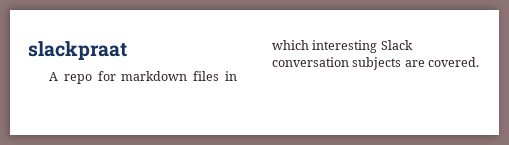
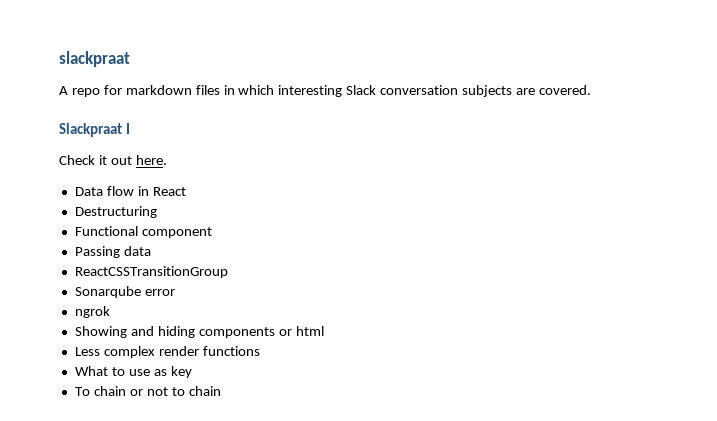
(480, 62) none -> [59,123,131,137] [59,155,167,165] [74,186,186,196] [74,206,157,218] [74,226,212,238] [74,246,151,258] [74,266,228,278] [74,286,175,298] [74,306,110,318] [74,326,324,338] [74,346,260,358] [74,366,192,378] [74,386,221,396] // Slackpraat I // Check it out here. // Data flow in React // Destructuring // Functional component // Passing data // ReactCSSTransitionGroup // Sonarqube error // ngrok // Showing and hiding components or html // Less complex render functions // What to use as key // To chain or not to chain

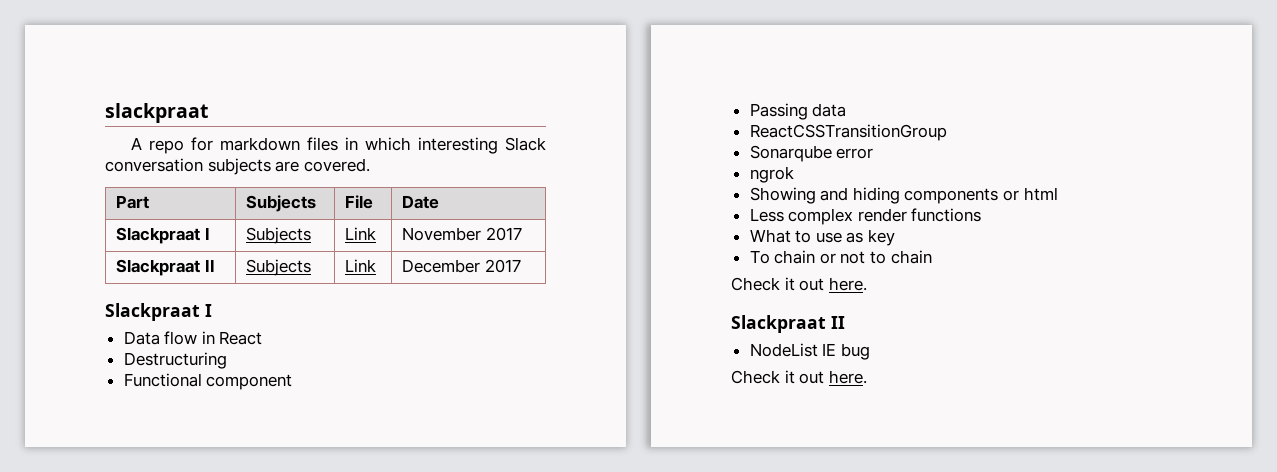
[59,123,131,137] [59,155,167,165] // Slackpraat I // Check it out here. -> [115,195,149,209] [245,195,316,212] [344,195,373,209] [401,195,439,209] [115,227,210,244] [245,227,311,244] [344,227,376,240] [401,227,522,241] [115,259,215,276] [245,259,311,276] [344,259,376,272] [401,259,521,273] [105,303,212,321] // Part | Subjects | File | Date // Slackpraat I | Subjects | Link | November 2017 // Slackpraat II | Subjects | Link | December 2017 // Slackpraat I
(221, 391) none -> [731,277,867,291] [731,315,845,333] [749,343,870,360] [731,370,867,384] // Check it out here. // Slackpraat II // NodeList IE bug // Check it out here.

